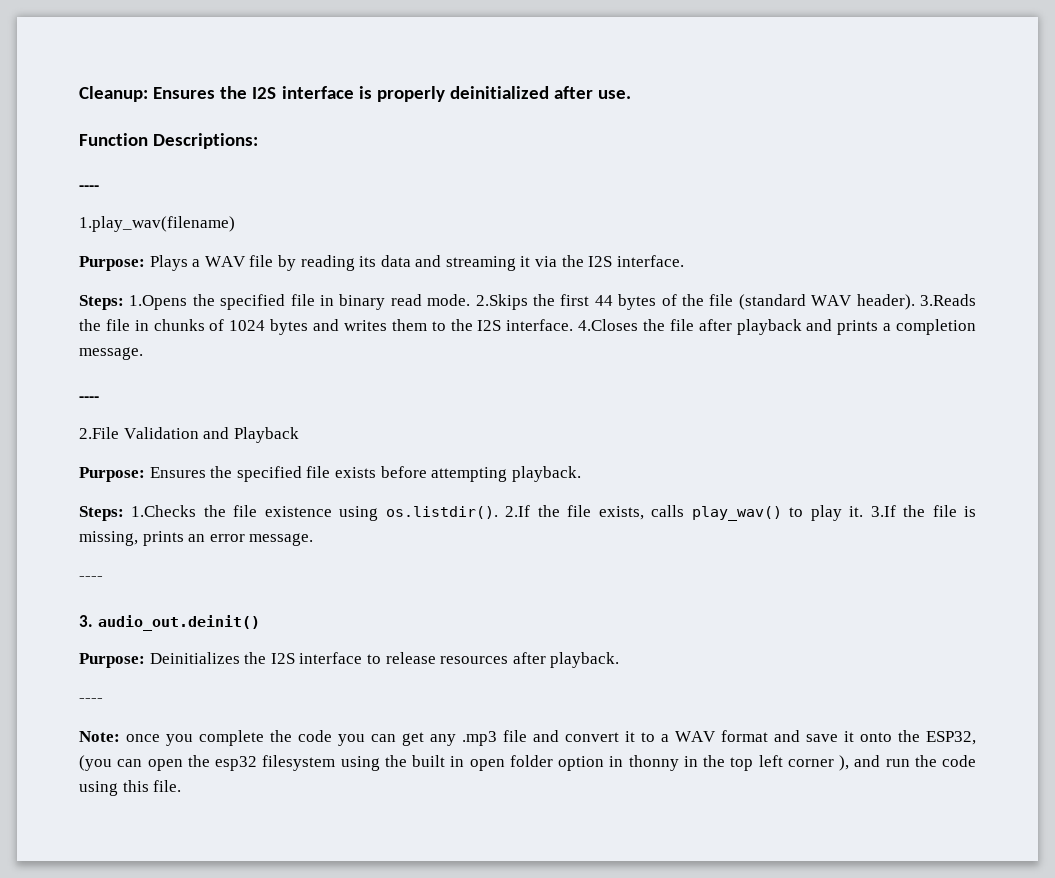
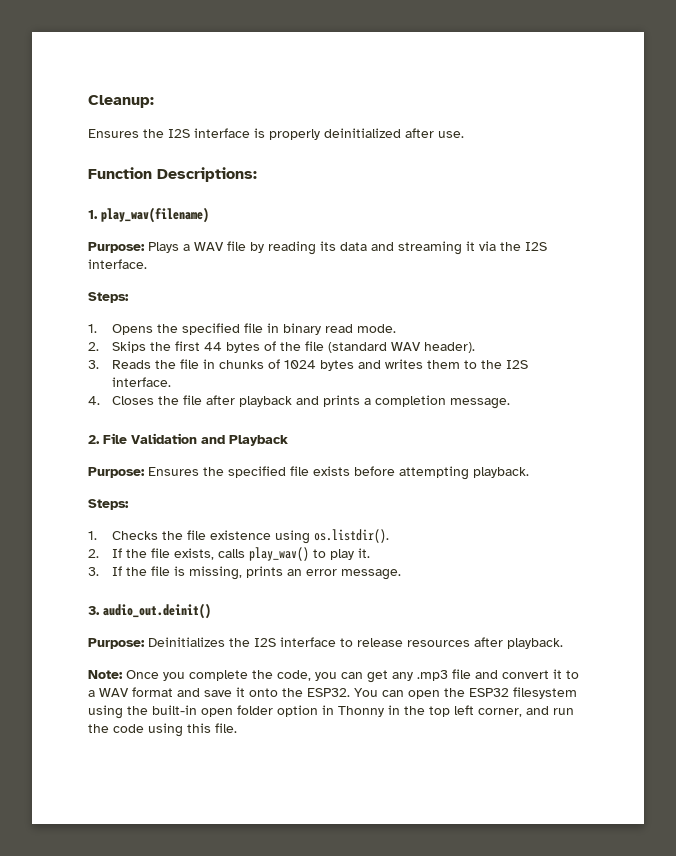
(148, 94) none -> (154, 101) //
[79,185,99,191] [79,216,235,232] ---- // 1.play_wav(filename) -> [88,207,209,223] 1. play_wav(filename)
[129,295,188,310] 1.Opens -> [88,324,154,335] // 1. Opens
[475,294,528,310] 2.Skips -> [88,341,147,353] // 2. Skips
[919,294,976,306] 3.Reads -> [88,360,152,369] // 3. Reads
[578,319,639,331] 4.Closes -> [88,396,155,405] // 4. Closes
[79,396,99,402] [79,427,119,439] ---- // 2.File -> [88,433,127,444] 2. File
[131,505,197,517] 1.Checks -> [88,531,159,540] // 1. Checks
[505,505,531,517] 2.If -> [88,548,123,558] // 2. If
[870,505,896,517] 3.If -> [88,566,123,576] // 3. If
[79,576,103,581] // ---- -> (402, 574) none
[79,698,103,703] // ---- -> (563, 643) none
[126,734,160,742] once -> [126,670,159,679] Once
[298,730,332,742] code -> [277,670,311,681] code,
[926,731,976,745] [79,755,112,771] ESP32, (you -> [307,688,378,697] ESP32. You
[215,756,257,771] esp32 -> [469,688,509,697] ESP32
[412,755,465,767] built in -> [152,705,197,715] built-in
[628,755,679,771] thonny -> [338,706,384,717] Thonny
[787,755,849,771] corner ), -> [478,708,522,717] corner,

